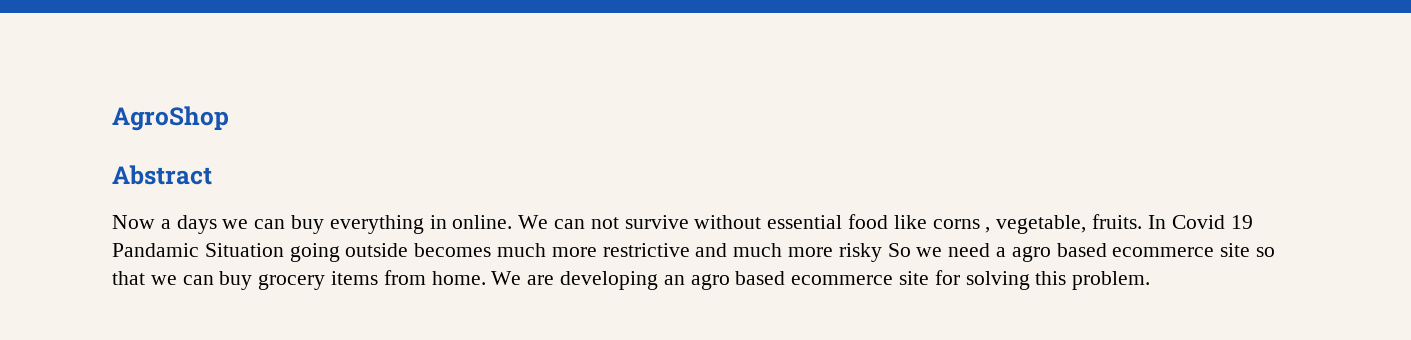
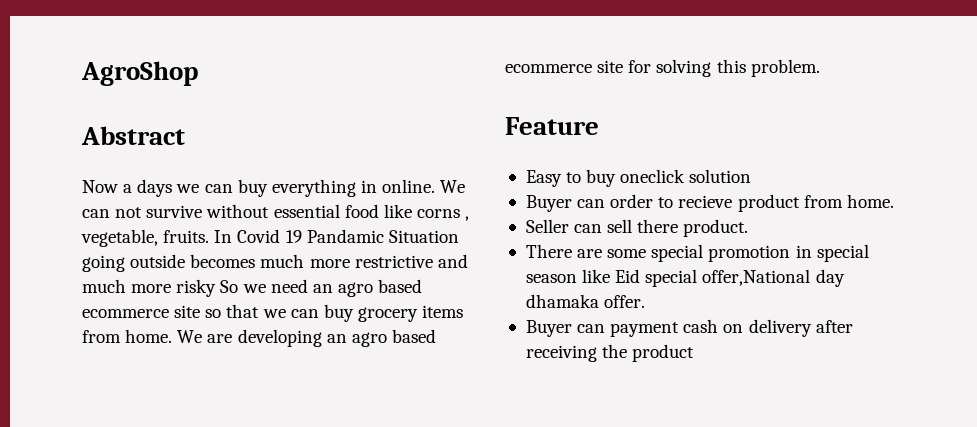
[996,247,1007,257] a -> [312,284,333,293] an
(1151, 280) none -> [505,117,599,135] [525,169,752,187] [525,194,894,212] [525,219,749,237] [525,244,869,262] [525,269,845,287] [525,294,646,308] [525,319,853,337] [525,344,695,362] // Feature // Easy to buy oneclick solution // Buyer can order to recieve product from home. // Seller can sell there product. // There are some special promotion in special season like Eid special offer,National day dhamaka offer. // Buyer can payment cash on delivery after receiving the product

